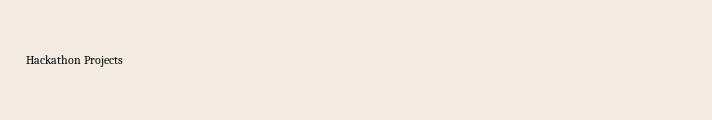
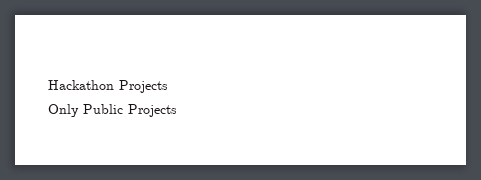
(124, 61) none -> [48,104,177,117] // Only Public Projects

